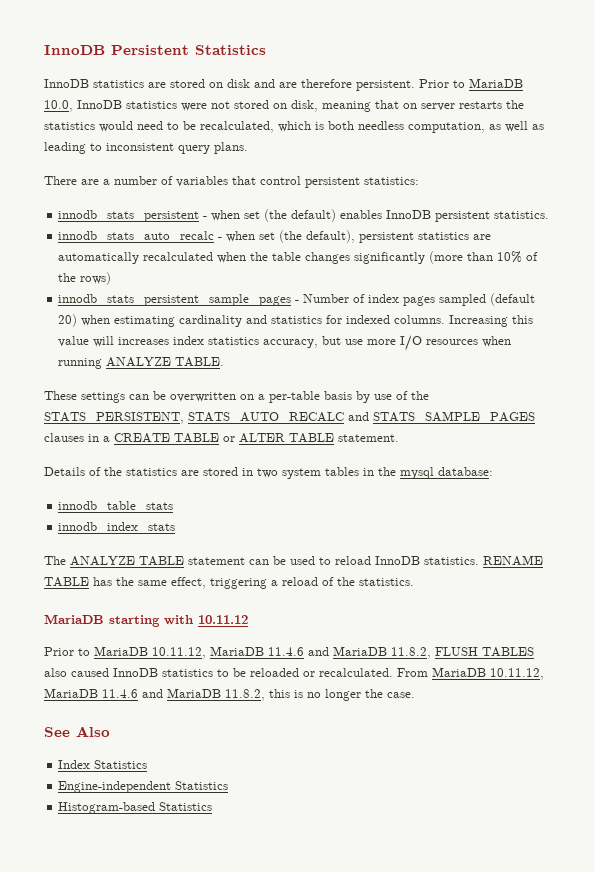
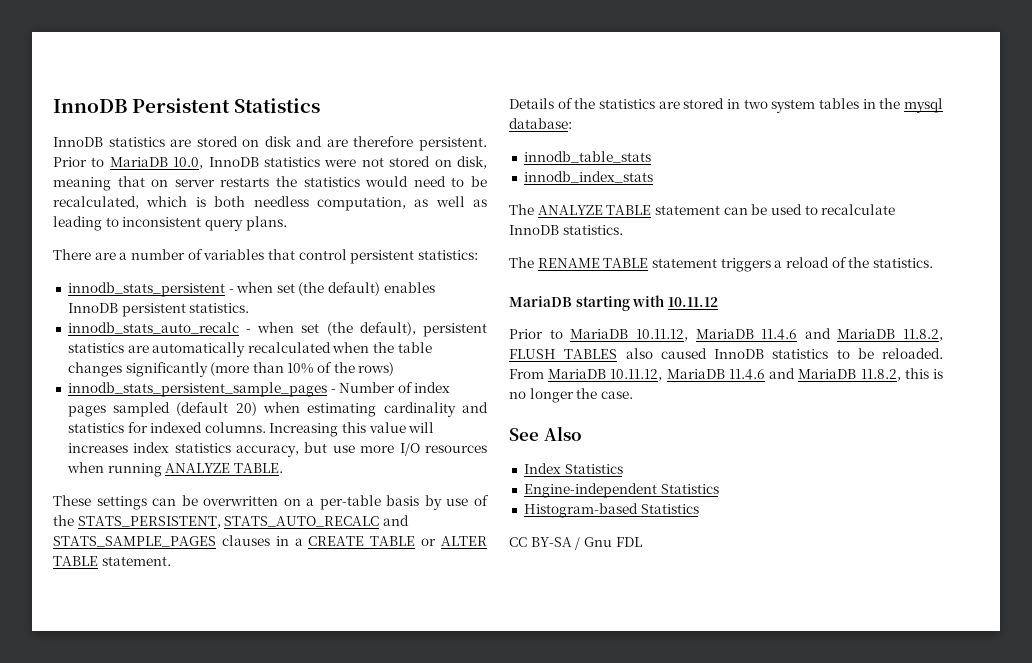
[335,556,371,565] reload -> [821,204,896,215] recalculate
(479, 561) none -> [509,257,534,268] // The
[93,577,267,589] has the same effect, triggering -> [651,258,771,272] statement triggers
[250,668,393,677] reloaded or recalculated. -> [882,348,943,359] reloaded.
(213, 806) none -> [509,537,642,550] // CC BY-SA / Gnu FDL

